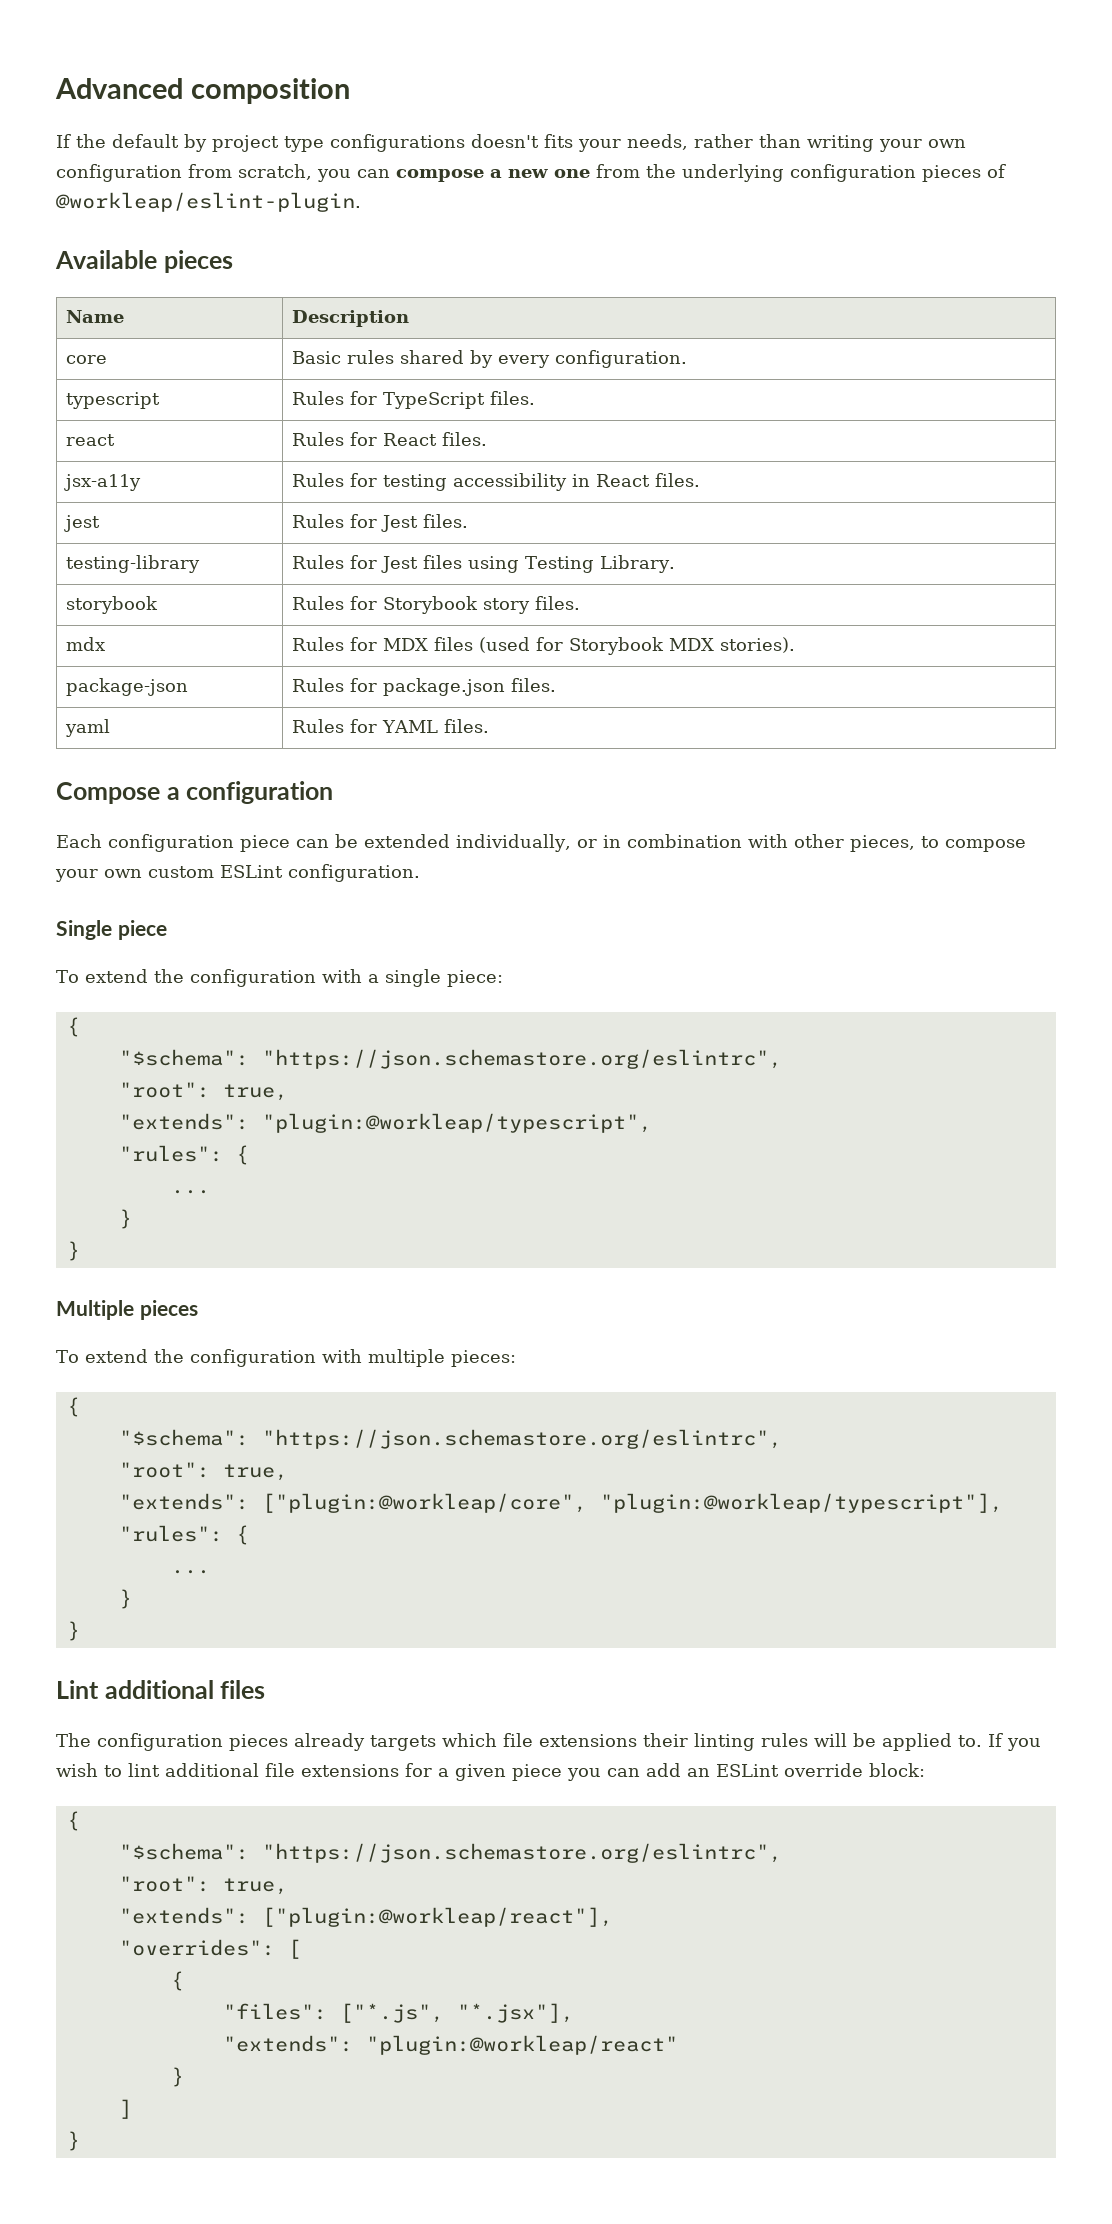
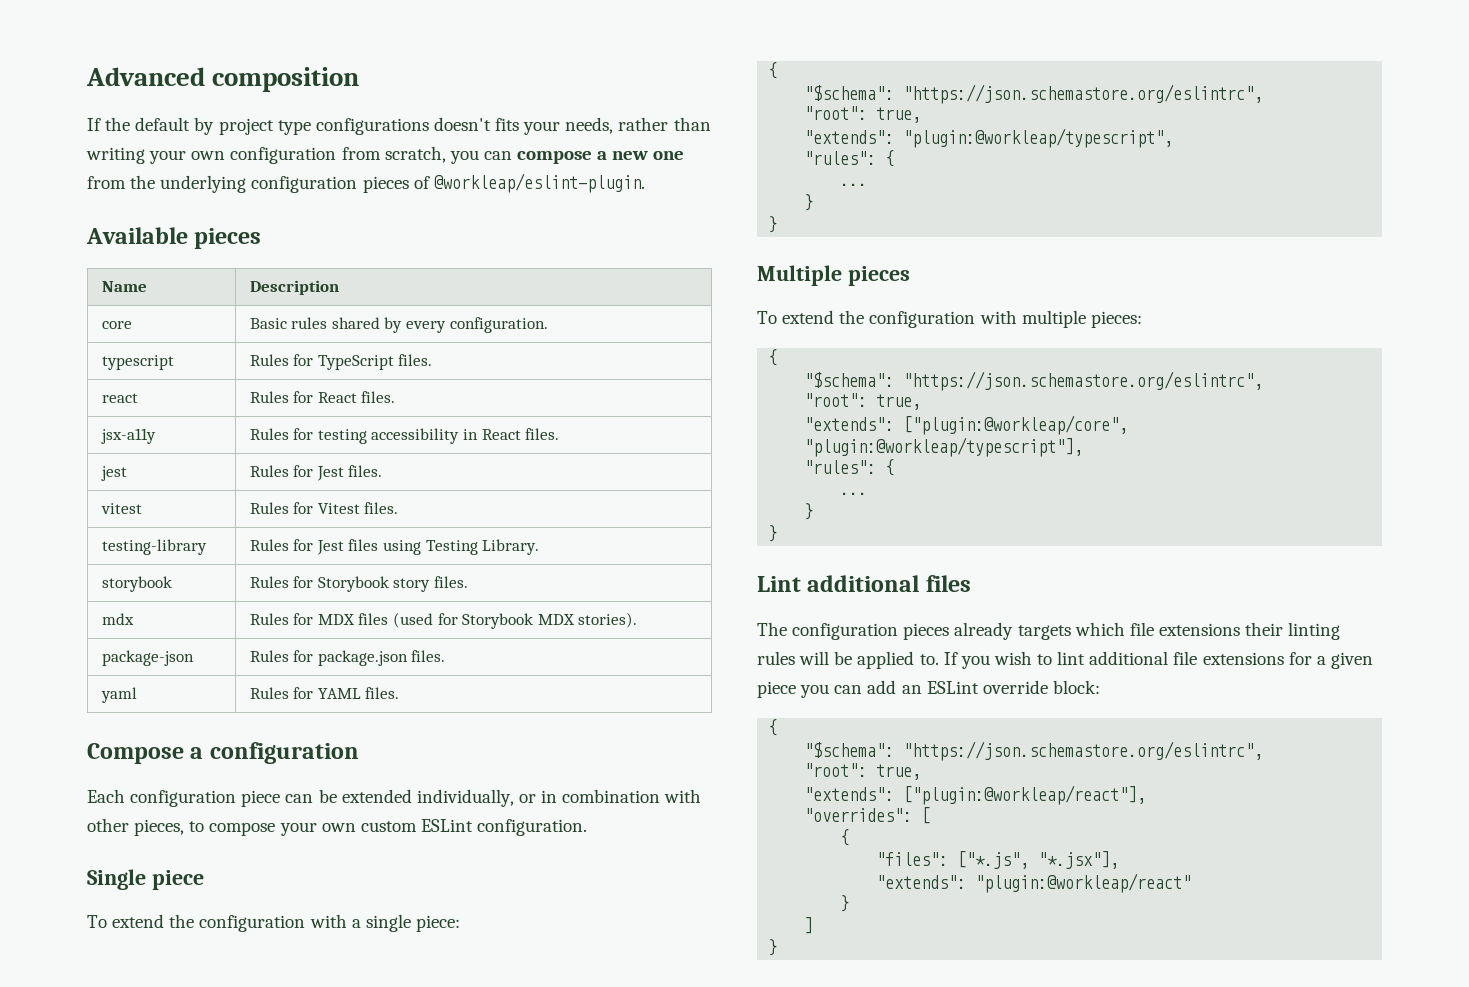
(469, 521) none -> [100,503,142,514] [249,502,399,514] // vitest | Rules for Vitest files.

